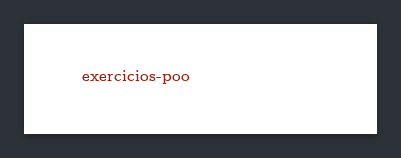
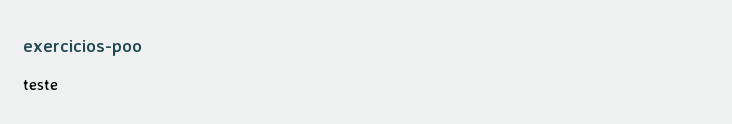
(190, 77) none -> [23,80,58,90] // teste

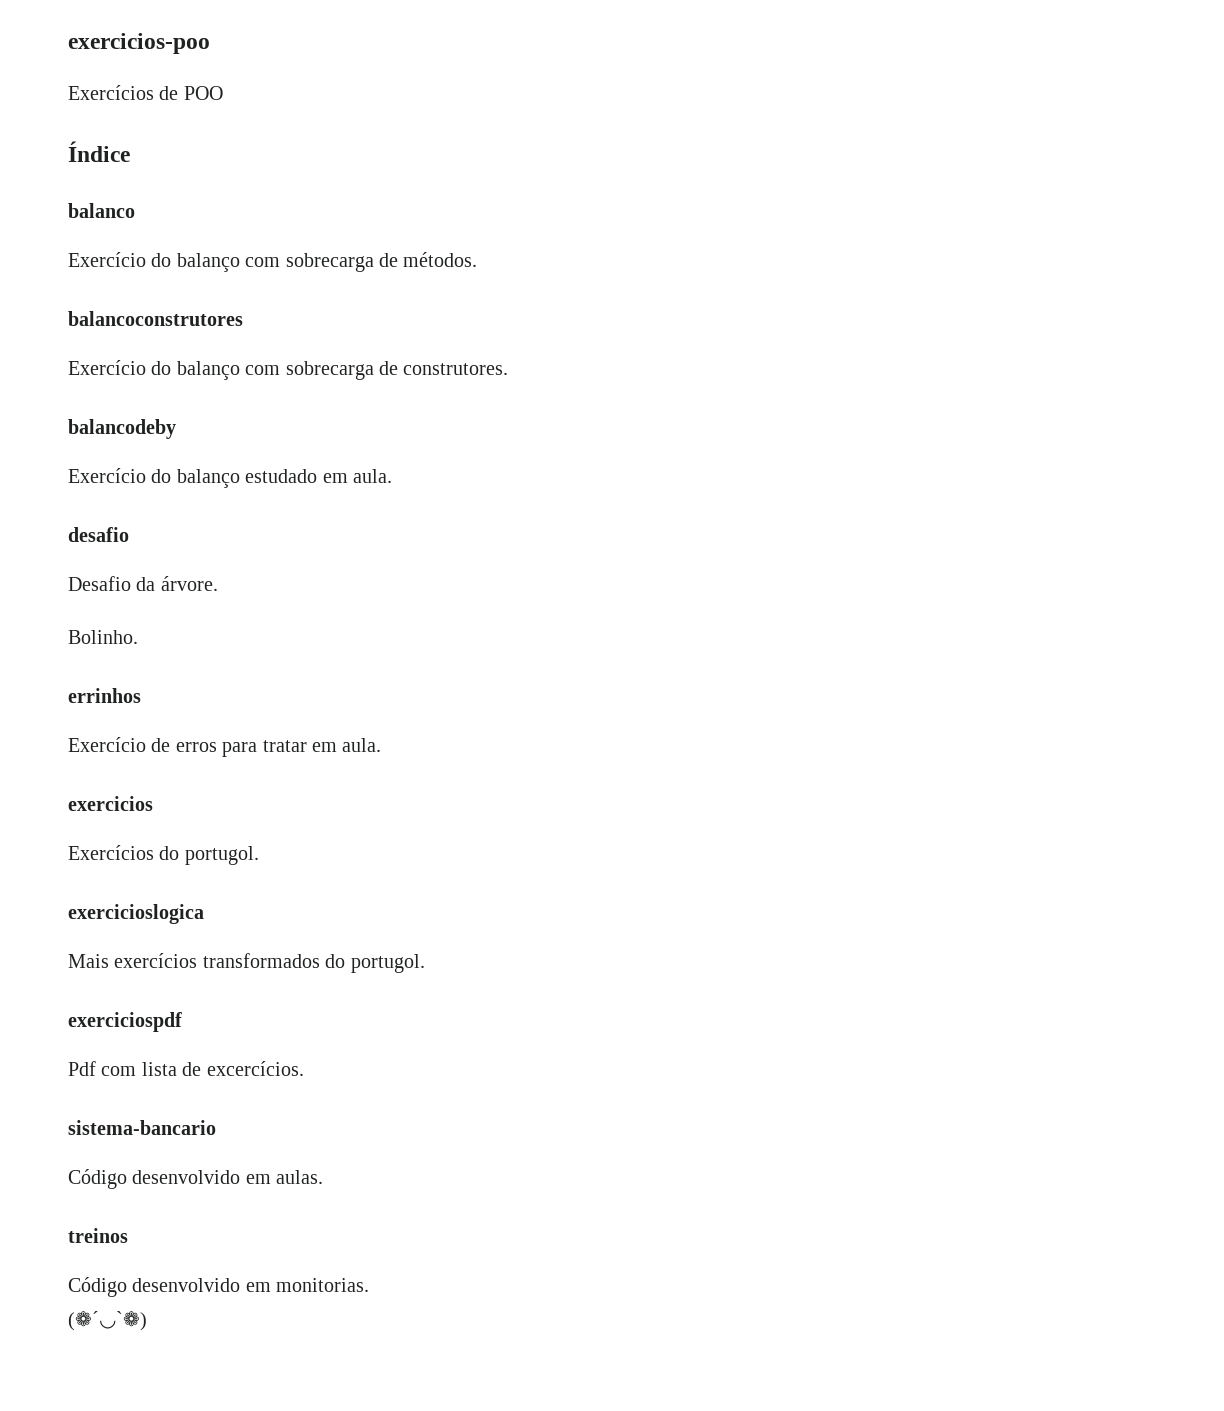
[23,80,58,90] teste -> [68,85,223,100] [68,141,130,162] [68,203,135,218] [68,252,478,272] [68,311,243,326] [68,360,509,380] [68,419,176,439] [68,468,392,488] [68,527,129,542] [68,576,218,591] [68,630,138,644] [68,688,141,703] [68,737,382,757] [68,796,153,811] [68,845,259,865] [68,904,204,924] [68,953,425,973] [68,1012,182,1032] [68,1061,304,1076] [68,1120,216,1135] [68,1169,324,1189] [68,1228,128,1243] [68,1277,370,1297] [68,1311,147,1331] Exercícios de POO // Índice // balanco // Exercício do balanço com sobrecarga de métodos. // balancoconstrutores // Exercício do balanço com sobrecarga de construtores. // balancodeby // Exercício do balanço estudado em aula. // desafio // Desafio da árvore. // Bolinho. // errinhos // Exercício de erros para tratar em aula. // exercicios // Exercícios do portugol. // exercicioslogica // Mais exercícios transformados do portugol. // exerciciospdf // Pdf com lista de excercícios. // sistema-bancario // Código desenvolvido em aulas. // treinos // Código desenvolvido em monitorias. // (❁´◡`❁)

